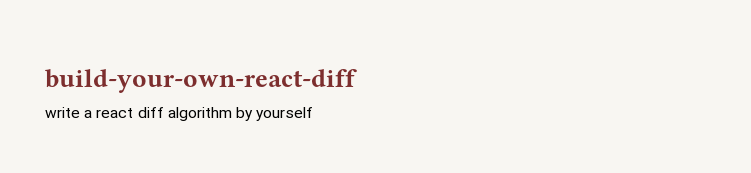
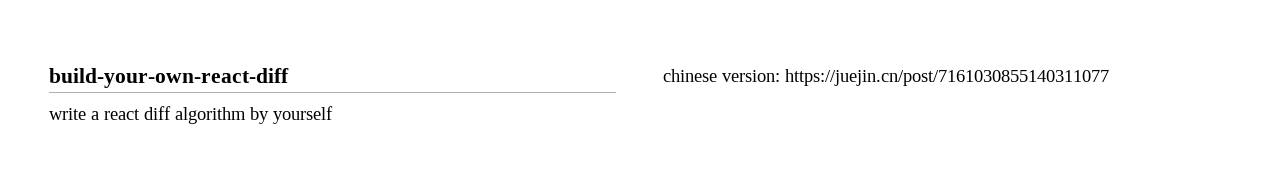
(314, 114) none -> [663,69,1109,86] // chinese version: https://juejin.cn/post/7161030855140311077

